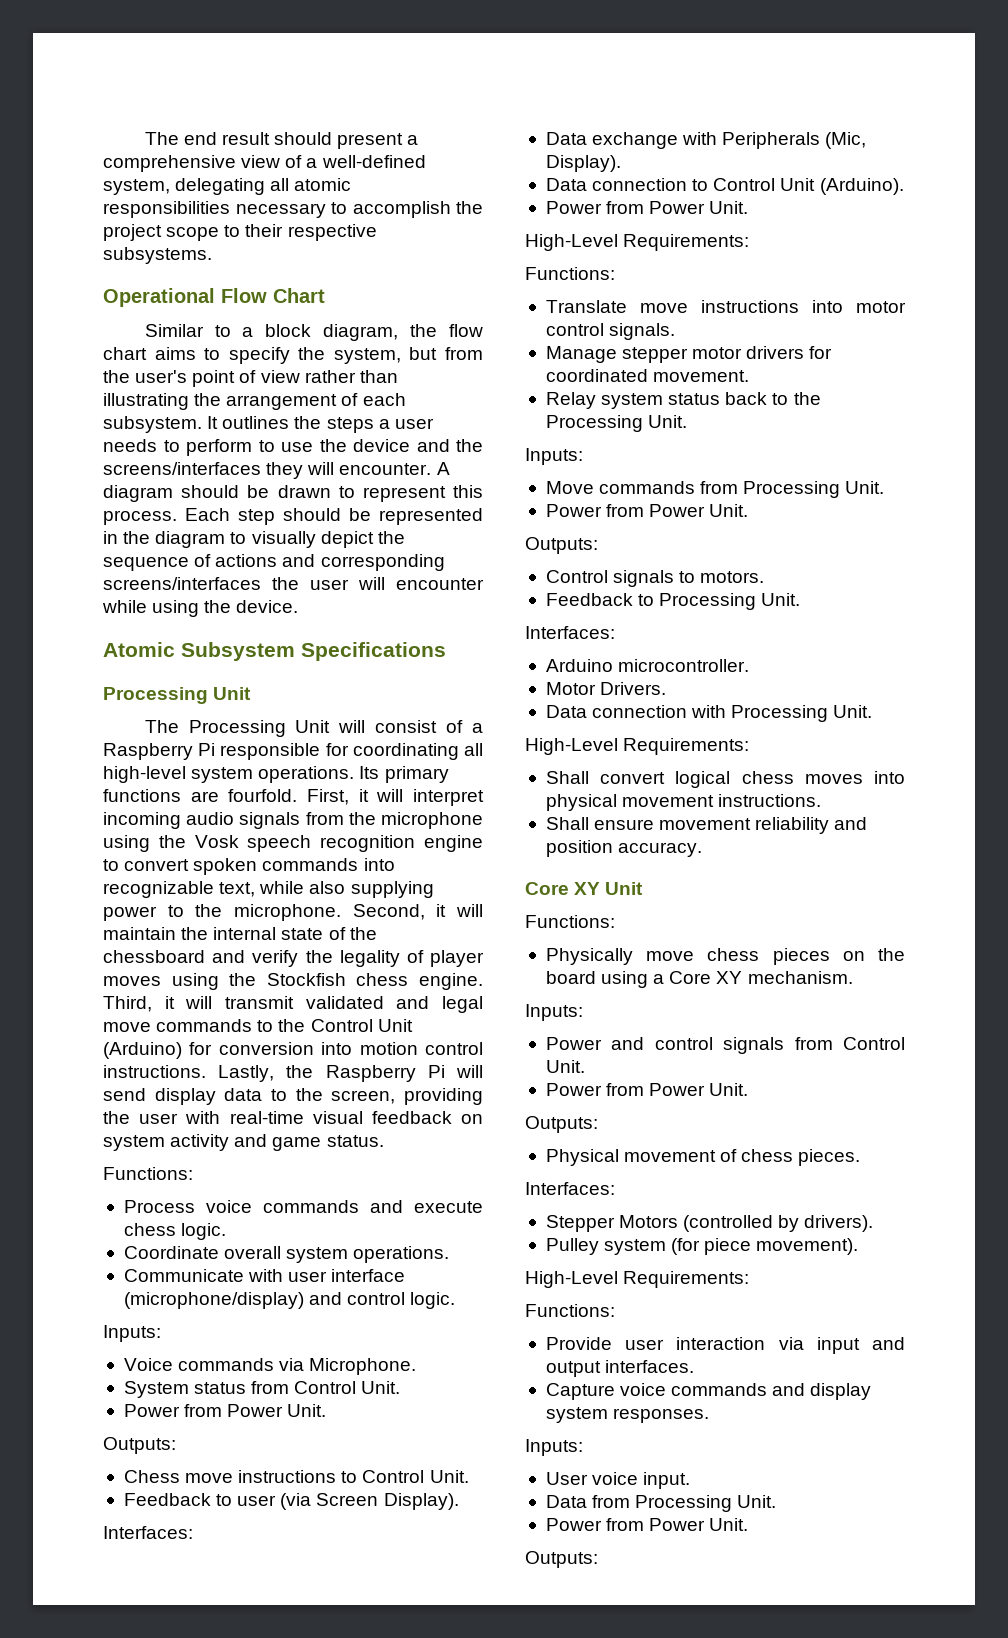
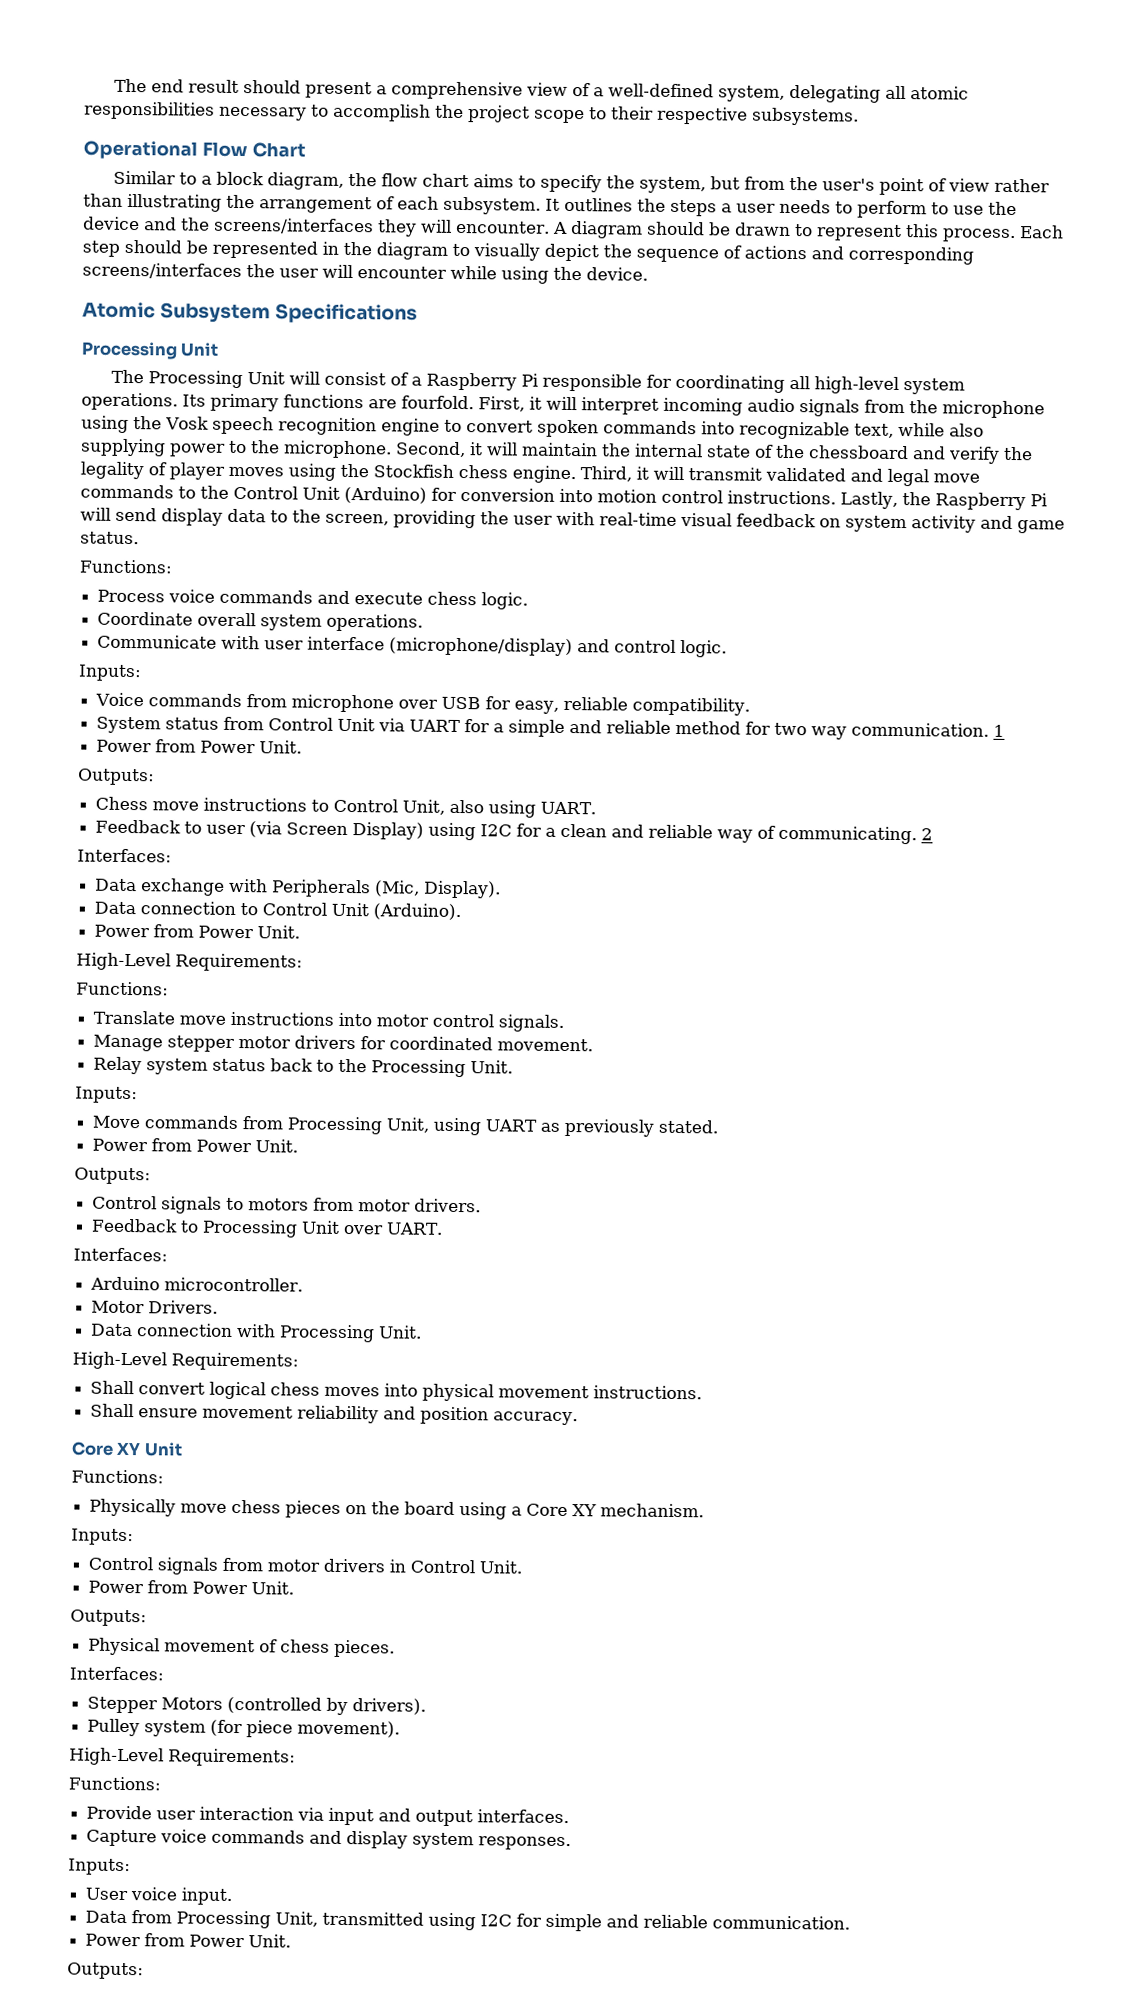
[279,1358,417,1375] [123,1381,401,1398] via Microphone. // System status from Control Unit. -> [246,694,751,716] [96,716,1006,740] from microphone over USB for easy, reliable compatibility. // System status from Control Unit via UART for a simple and reliable method for two way communication. 1
[429,1470,469,1483] Unit. -> [402,799,597,818] Unit, also using UART.
[383,1493,459,1510] Display). -> [352,822,934,845] Display) using I2C for a clean and reliable way of communicating. 2
[845,481,885,494] Unit. -> [386,1117,719,1137] Unit, using UART as previously stated.
[700,571,765,583] motors. -> [248,1197,482,1213] motors from motor drivers.
[761,593,801,606] Unit. -> [301,1220,444,1235] Unit over UART.
[545,1037,833,1054] Power and control signals from -> [88,1556,407,1575] Control signals from motor drivers in
[737,1495,777,1508] Unit. -> [275,1911,851,1932] Unit, transmitted using I2C for simple and reliable communication.

